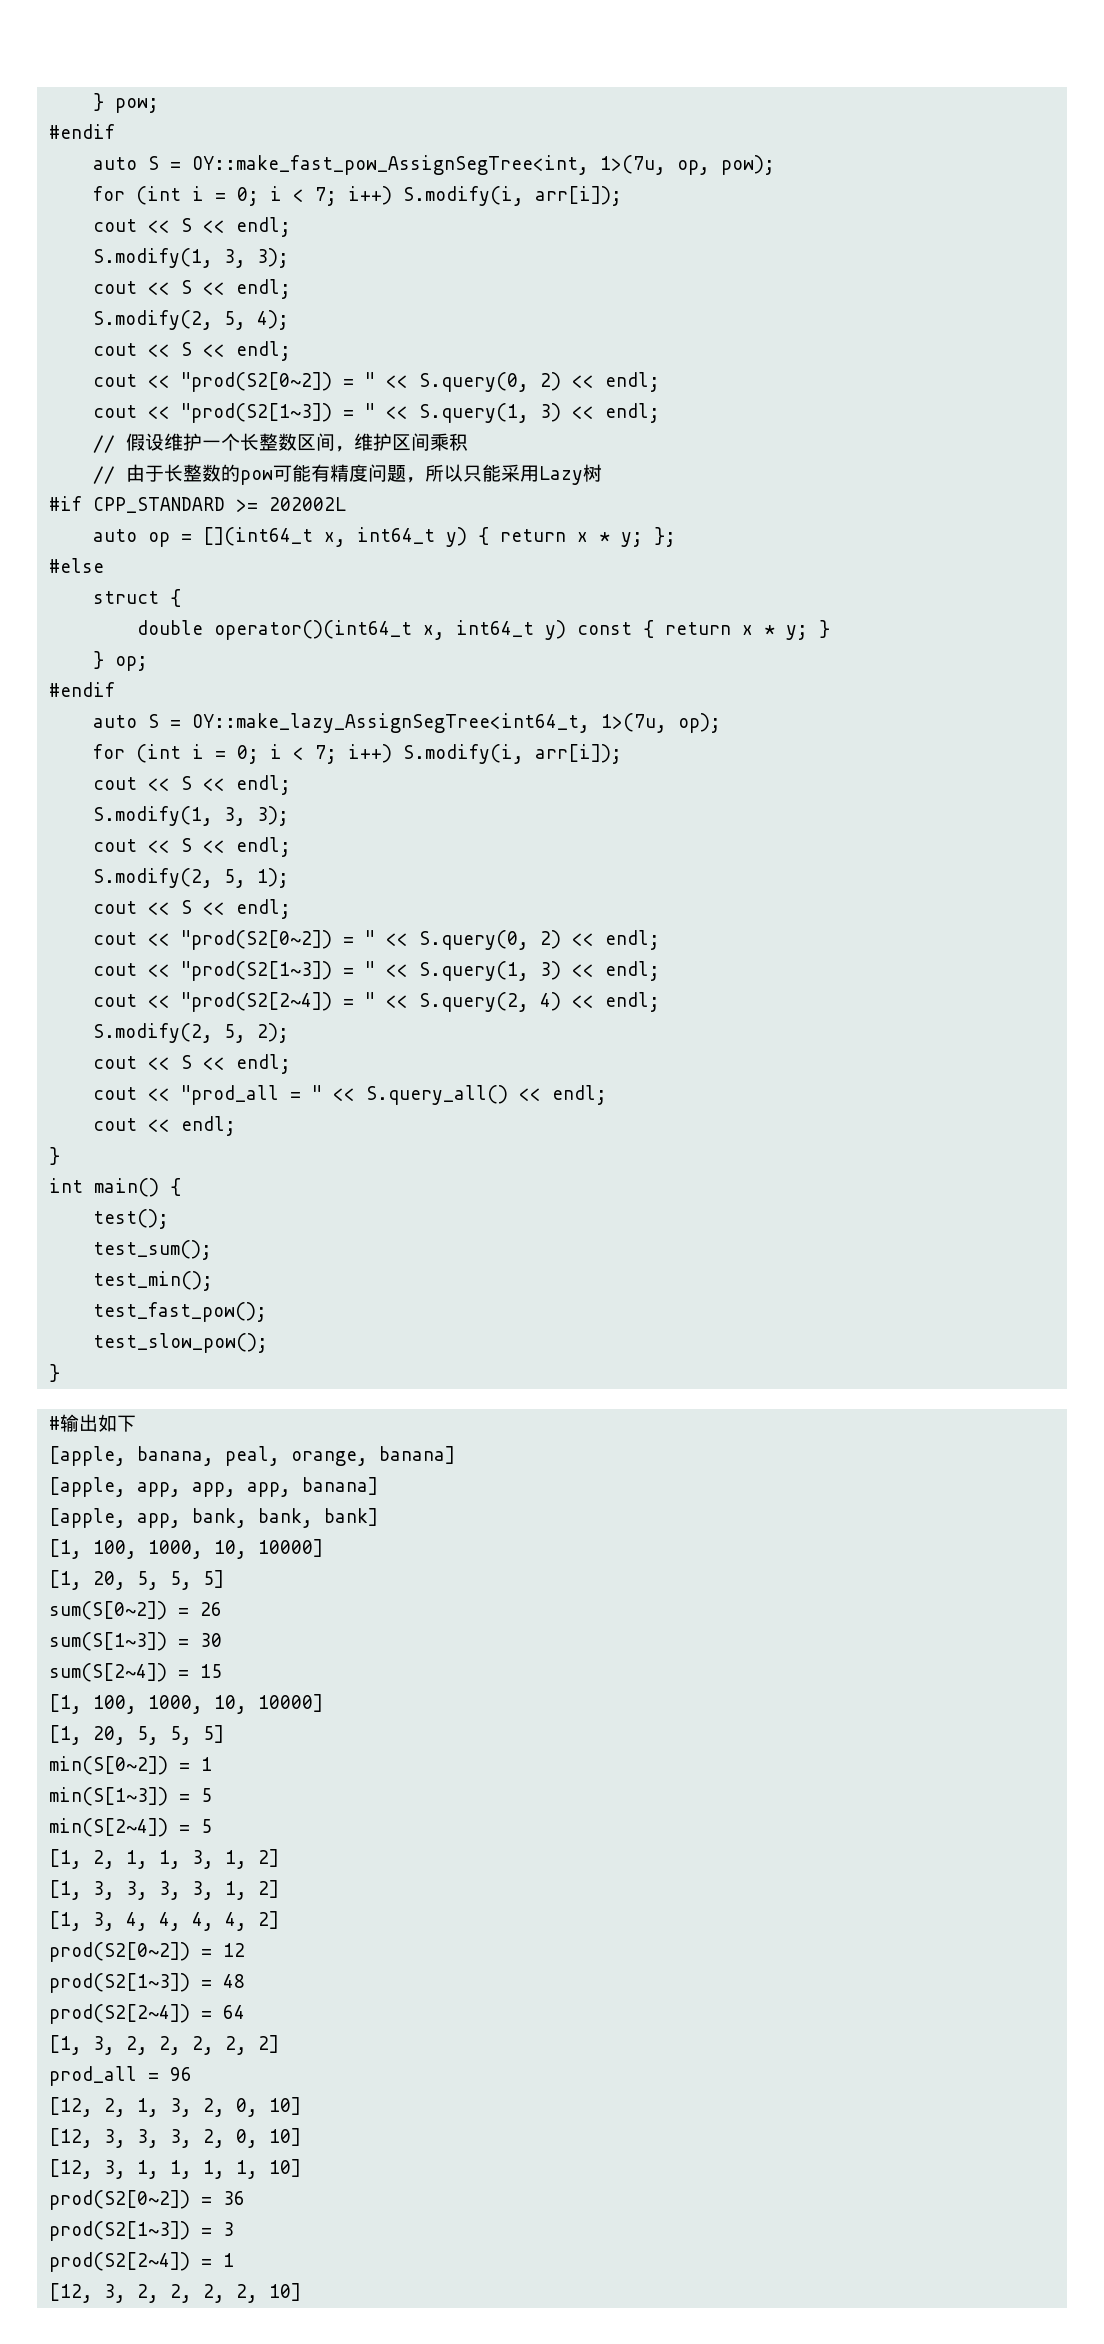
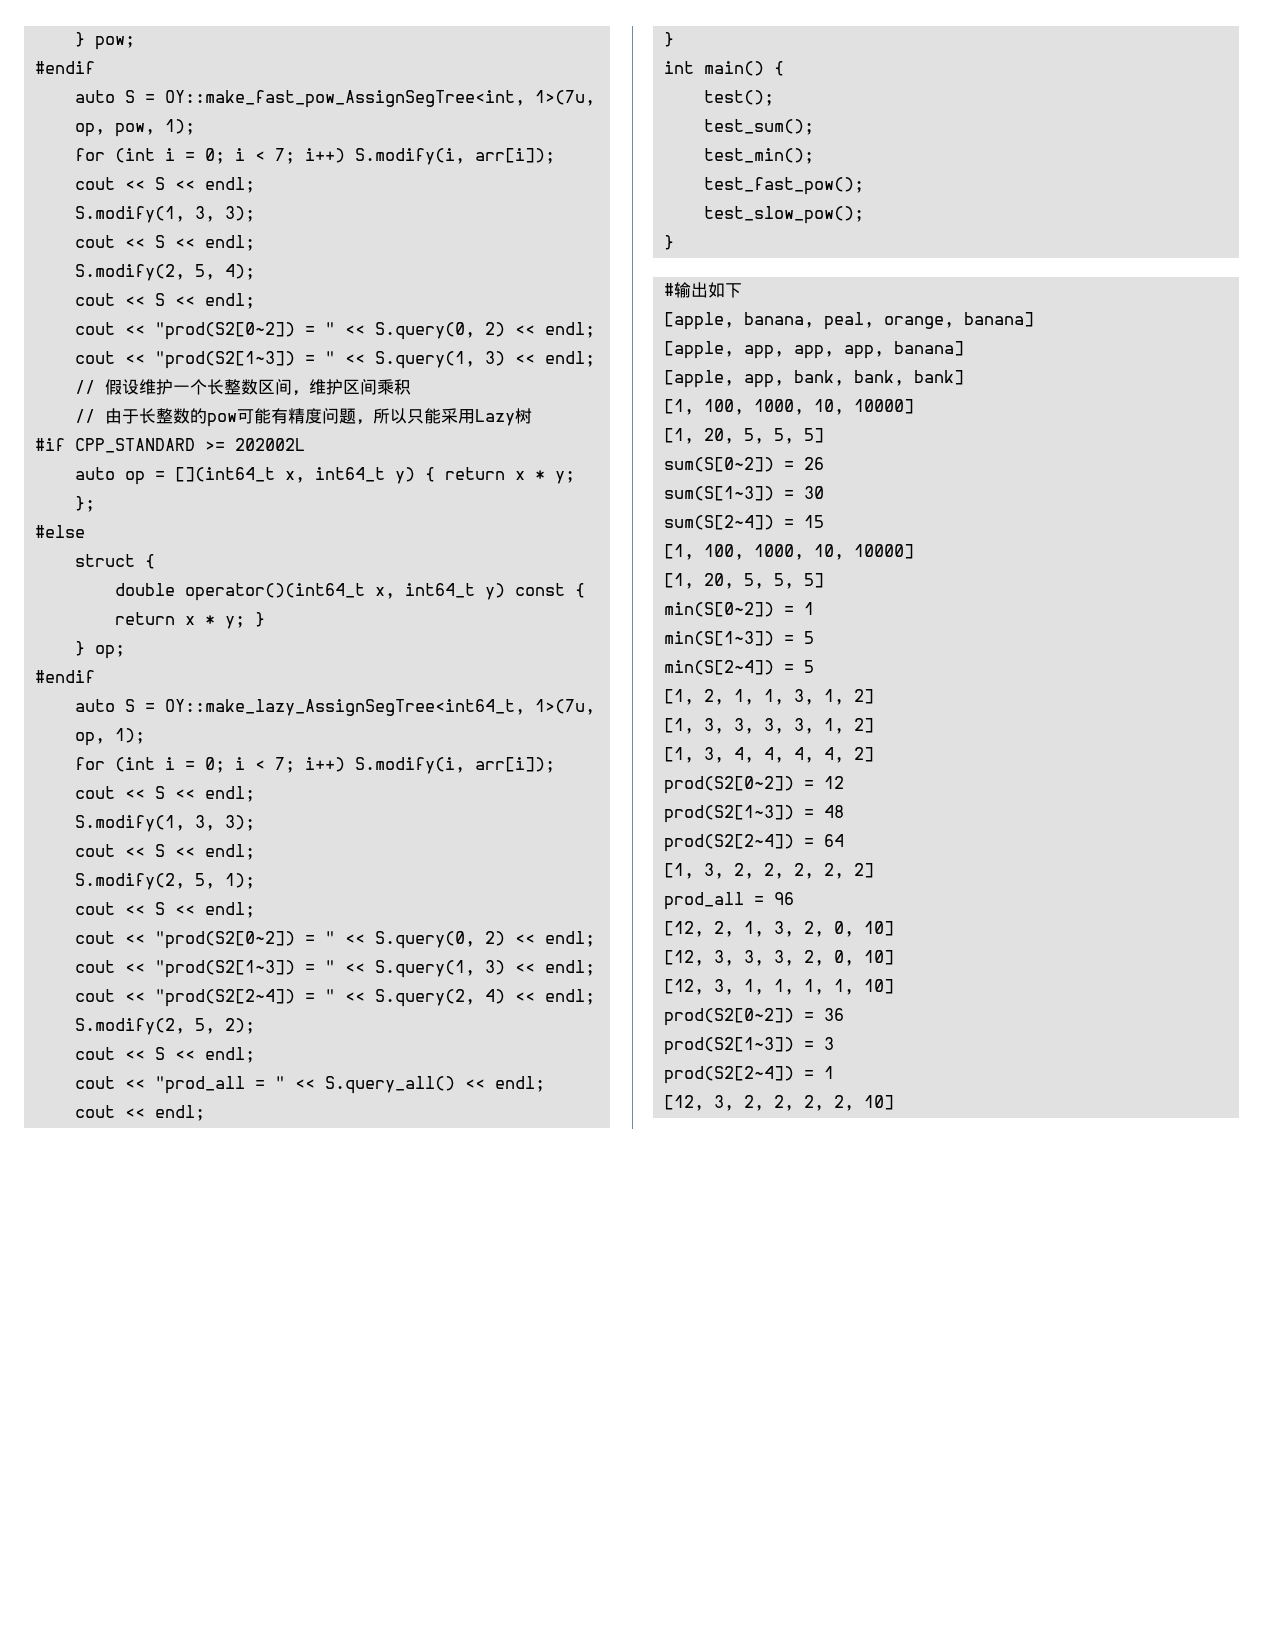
[721,155,775,175] pow); -> [114,119,195,137] pow, 1);
[678,713,721,733] op); -> [74,728,145,746] op, 1);

